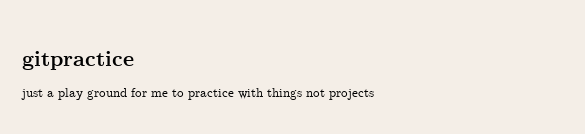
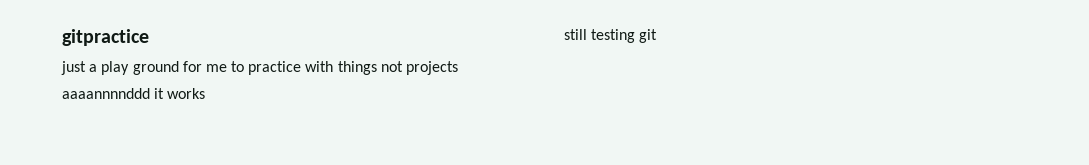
(374, 94) none -> [62,88,206,99] [564,29,658,43] // aaaannnnddd it works // still testing git

